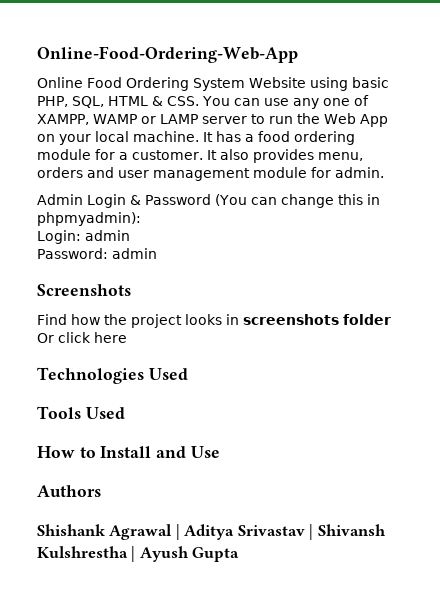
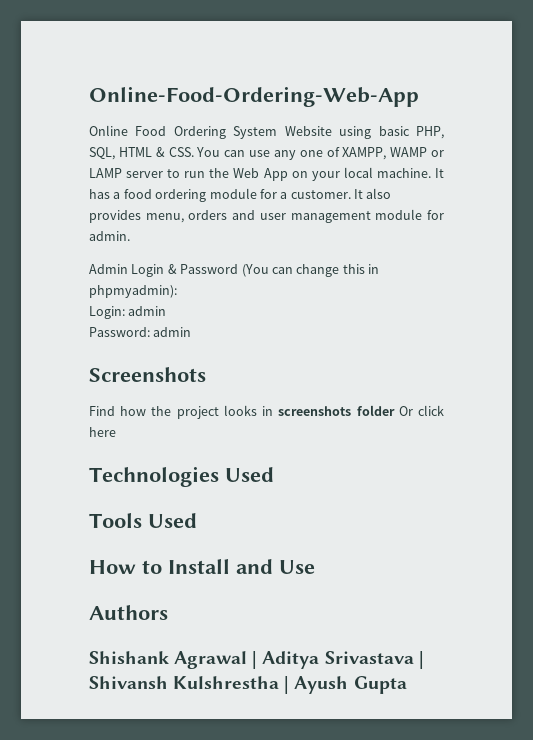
[237,525,305,536] Srivastav -> [324,651,414,664] Srivastava

